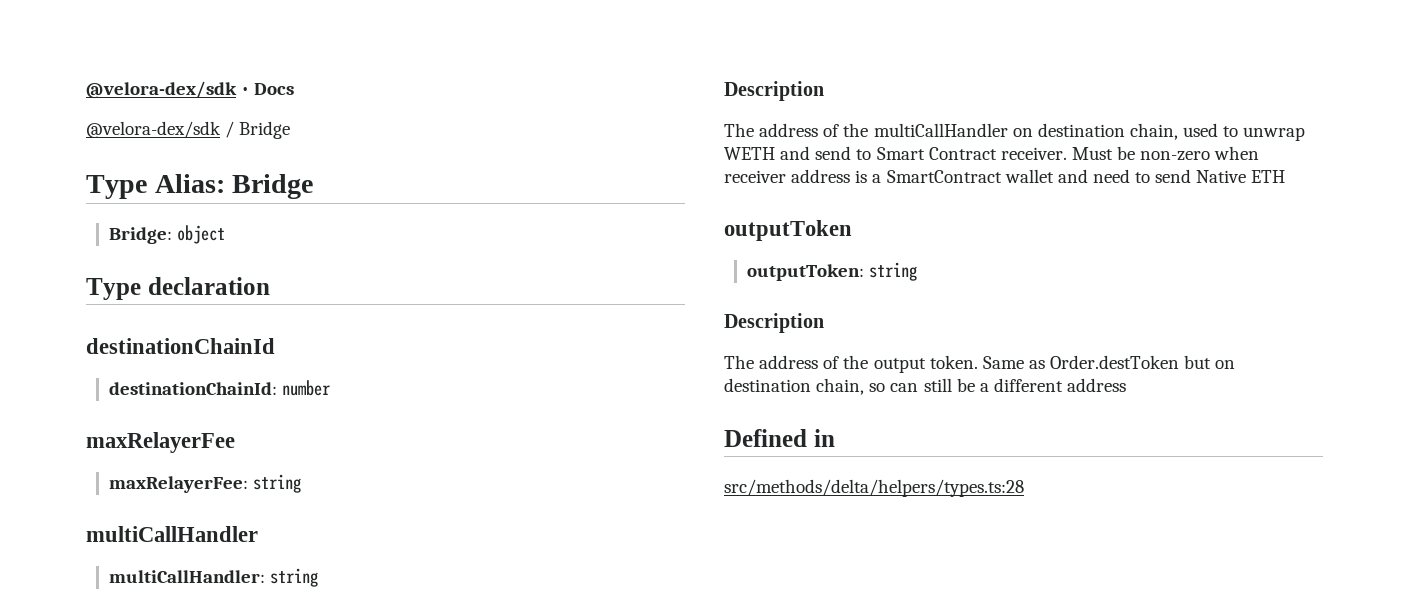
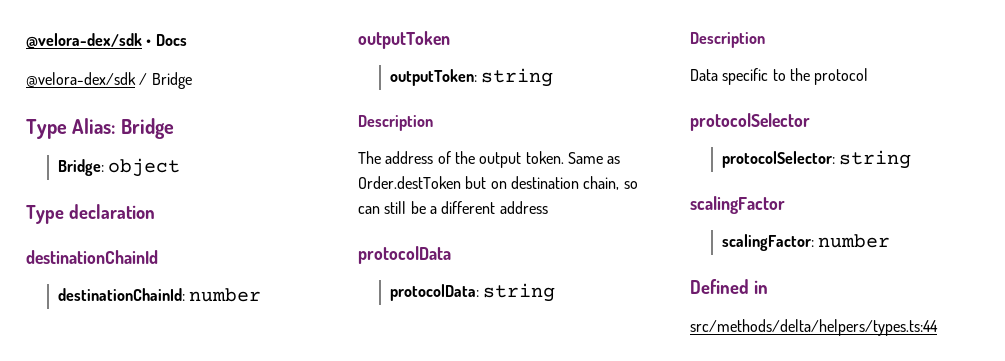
[86,432,235,453] [109,474,302,493] [86,526,258,542] [109,568,319,587] [724,81,824,101] [724,123,1306,141] [724,146,1260,161] [724,169,1286,183] // maxRelayerFee // maxRelayerFee: string // multiCallHandler // multiCallHandler: string // Description // The address of the multiCallHandler on destination chain, used to unwrap WETH and send to Smart Contract receiver. Must be non-zero when receiver address is a SmartContract wallet and need to send Native ETH -> (262, 295) none
(1127, 385) none -> [358,246,451,264] [389,283,556,302] [690,32,765,48] [690,68,869,85] [690,113,810,131] [721,150,912,169] [690,196,785,214] [721,234,891,251] // protocolData // protocolData: string // Description // Data specific to the protocol // protocolSelector // protocolSelector: string // scalingFactor // scalingFactor: number
[724,479,1024,497] src/methods/delta/helpers/types.ts:28 -> [690,319,938,336] src/methods/delta/helpers/types.ts:44

